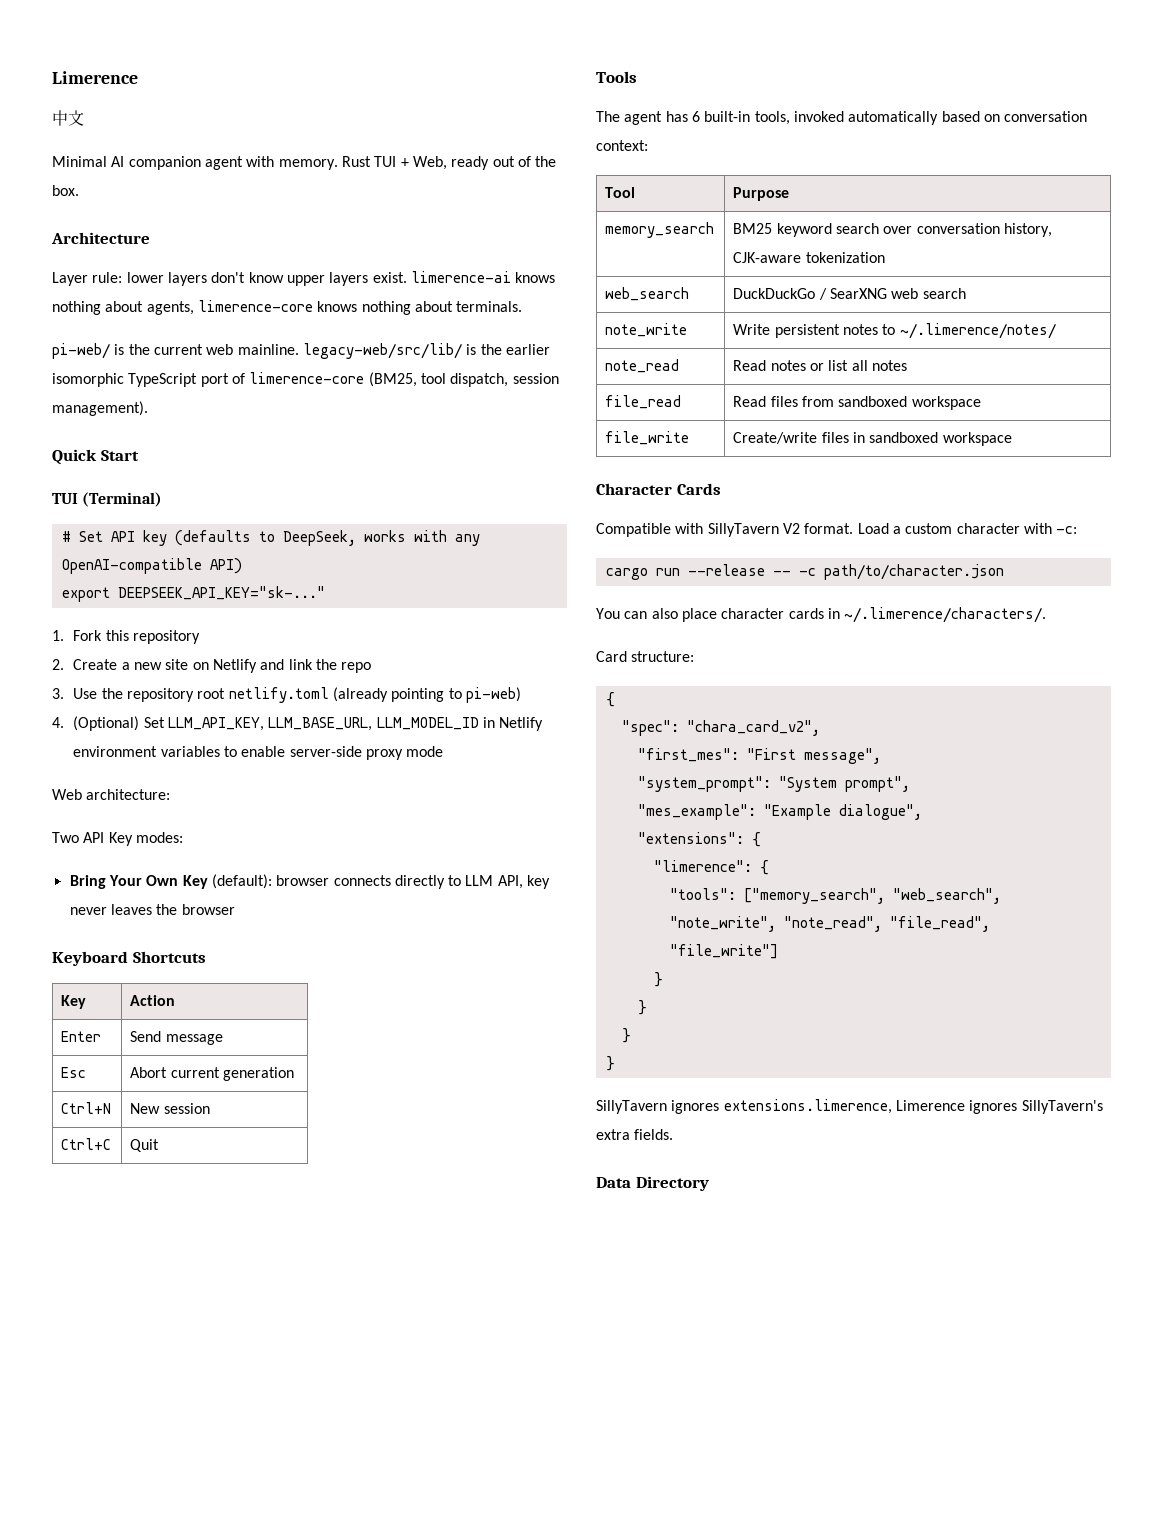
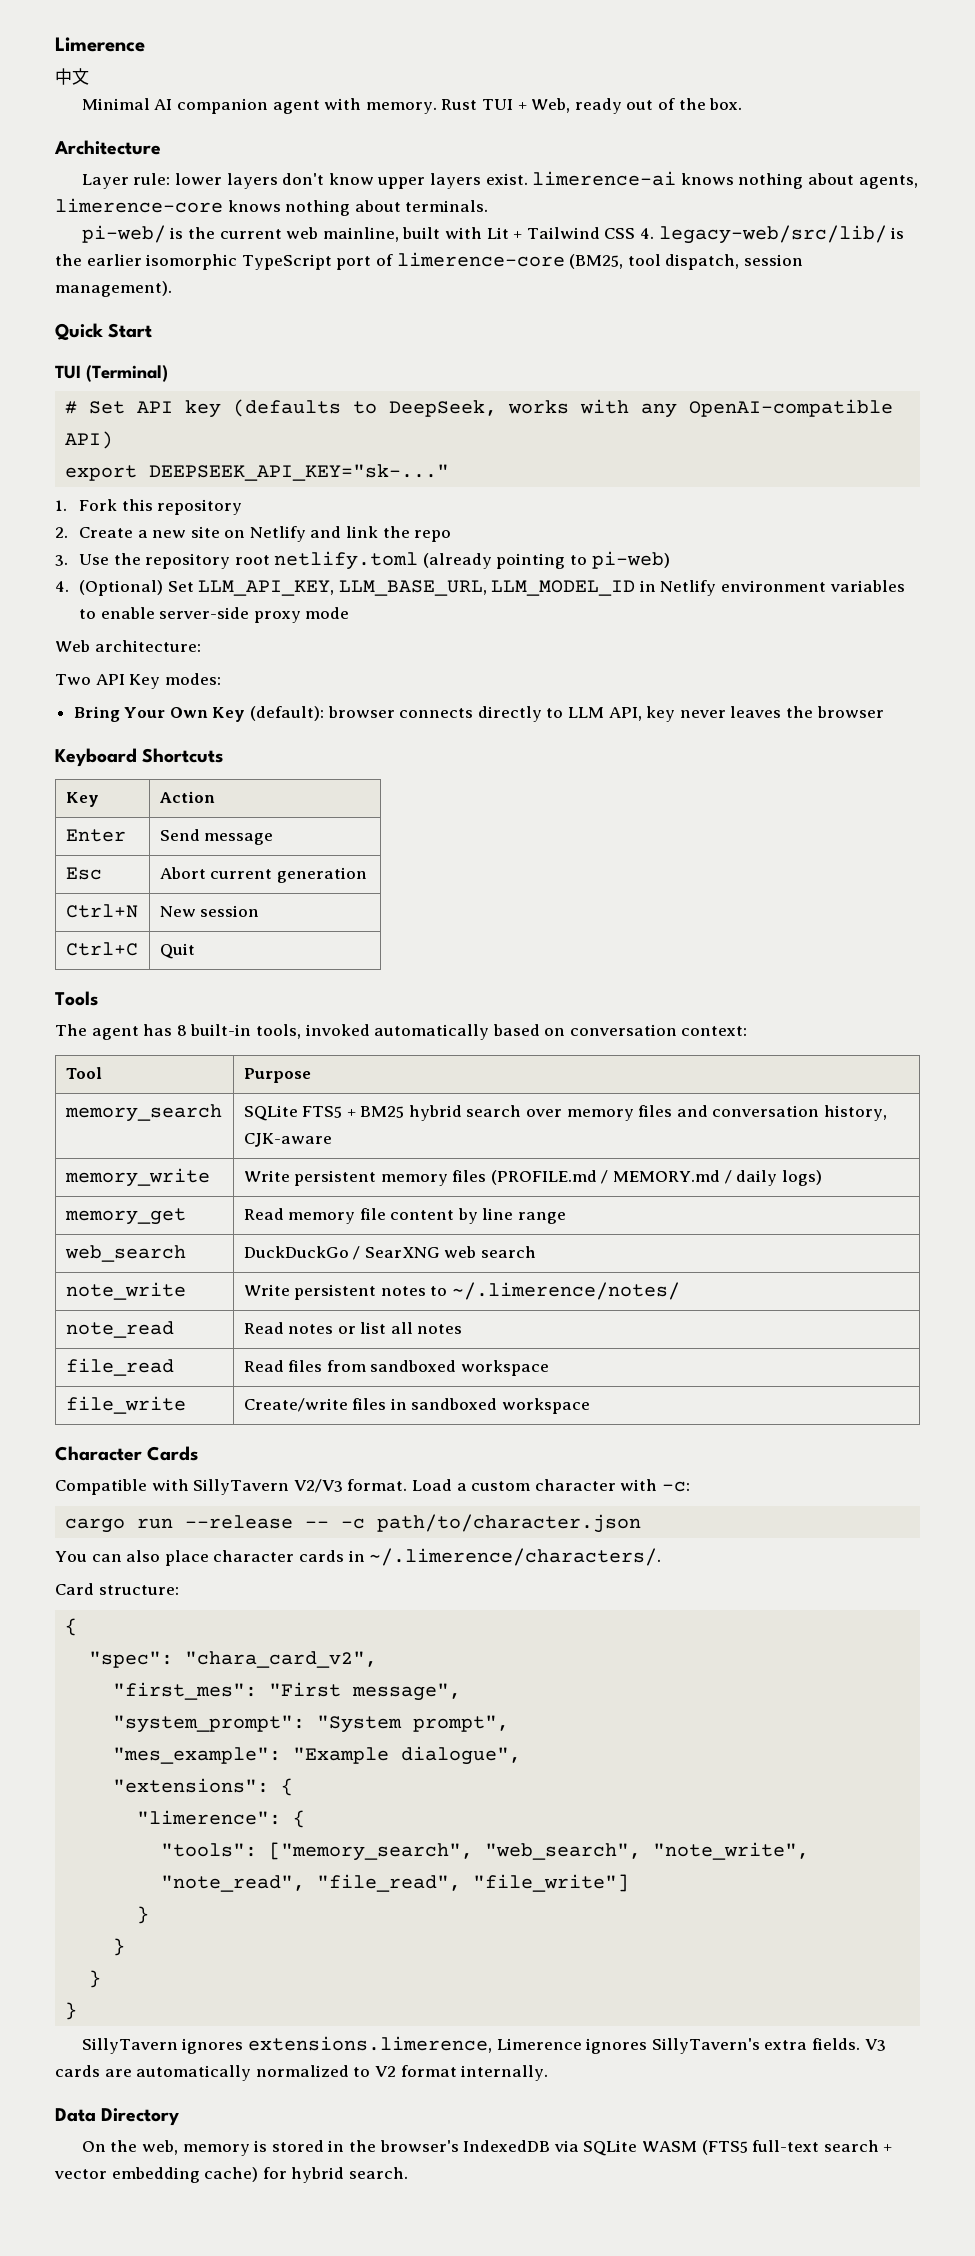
[237,344,299,355] mainline. -> [322,227,654,242] mainline, built with Lit + Tailwind CSS 4.
[691,111,700,122] 6 -> [176,1025,187,1036] 8
[733,223,1052,237] [733,252,885,263] BM25 keyword search over conversation history, CJK-aware tokenization -> [243,1105,887,1121] [243,1133,332,1147] [64,1168,210,1187] [243,1170,822,1186] [64,1208,186,1225] [243,1208,567,1224] SQLite FTS5 + BM25 hybrid search over memory files and conversation history, CJK-aware // memory_write | Write persistent memory files (PROFILE.md / MEMORY.md / daily logs) // memory_get | Read memory file content by line range
[782,523,800,534] V2 -> [293,1479,343,1493] V2/V3
[596,1176,709,1191] // Data Directory -> [864,2039,886,2051] [55,2065,549,2081] [55,2108,180,2126] [81,2140,893,2156] [54,2167,408,2183] V3 cards are automatically normalized to V2 format internally. // Data Directory // On the web, memory is stored in the browser's IndexedDB via SQLite WASM (FTS5 full-text search + vector embedding cache) for hybrid search.

